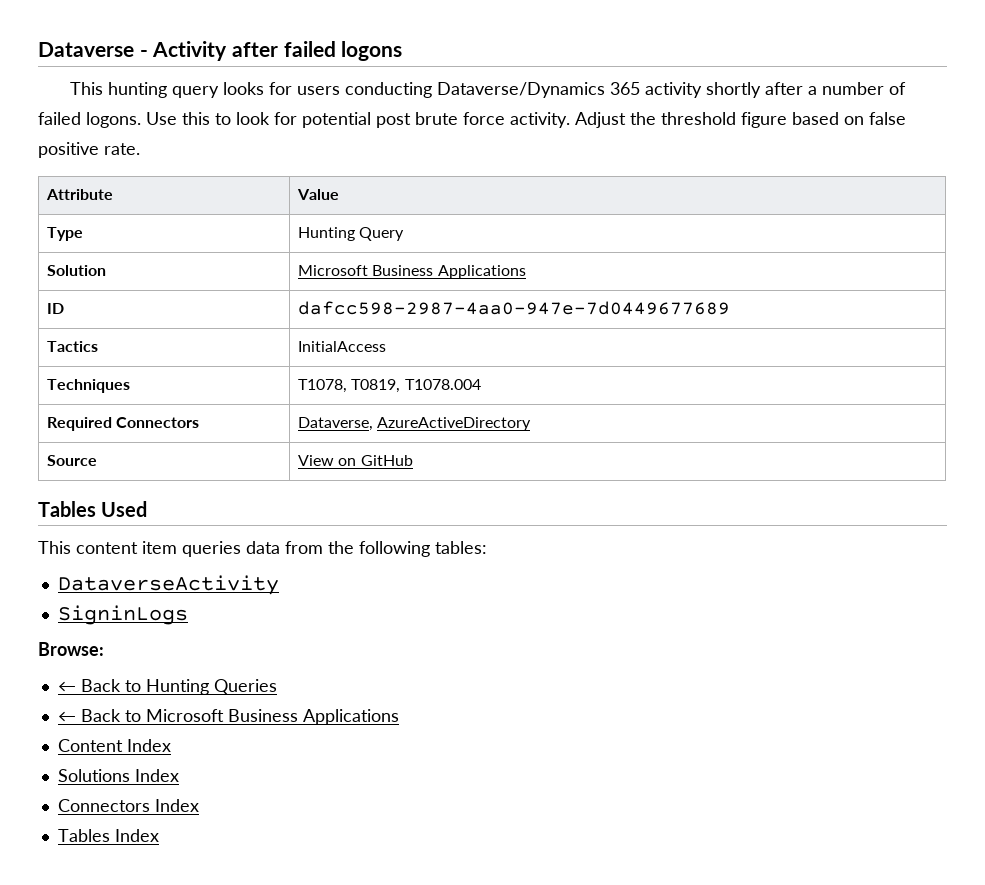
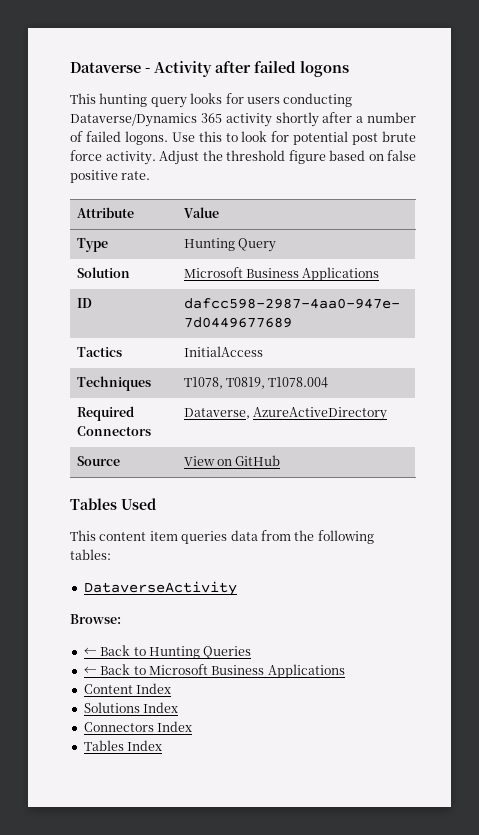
[57,605,188,625] // SigninLogs -> (237, 588) none

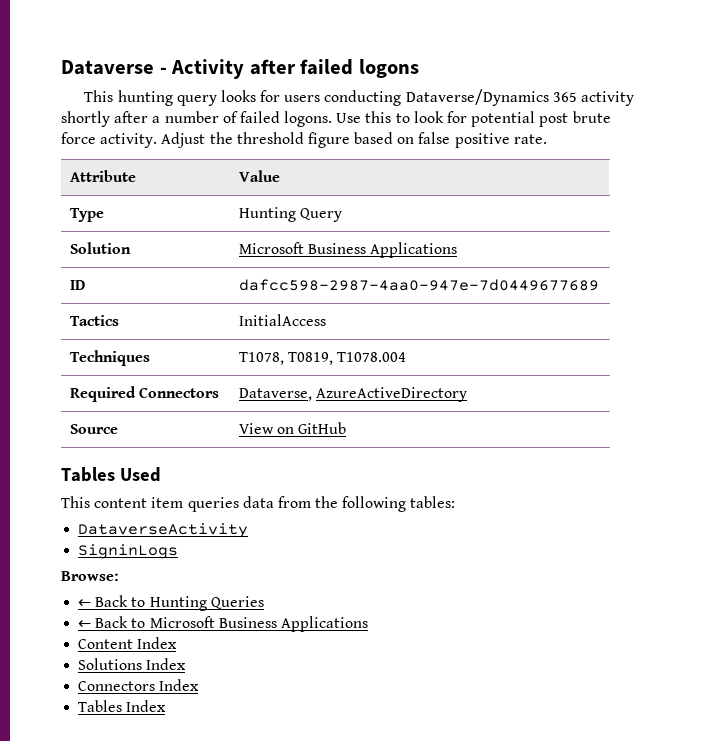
(237, 588) none -> [78,544,179,559] // SigninLogs

